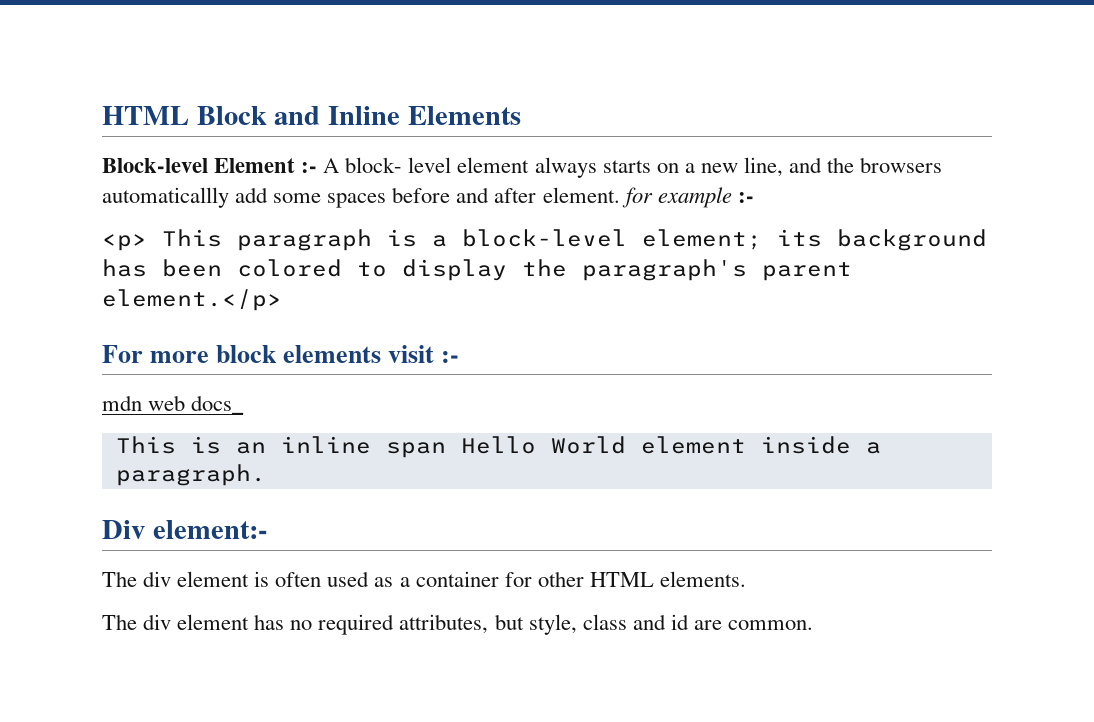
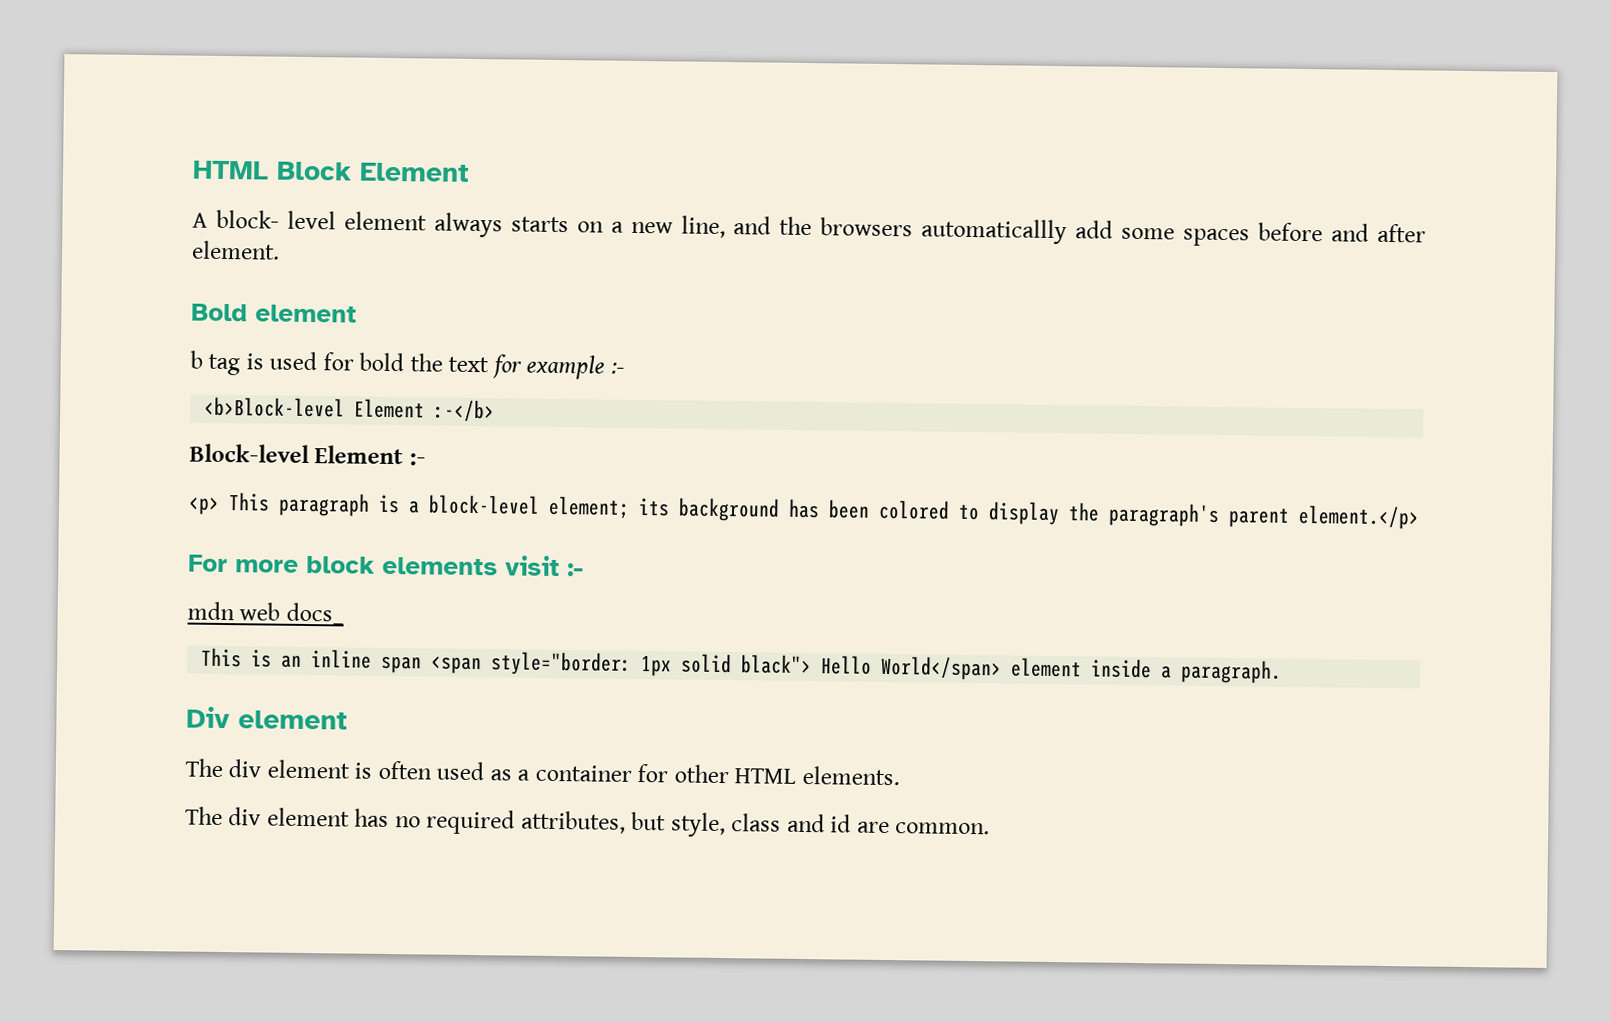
[274,106,521,125] [102,158,318,173] and Inline Elements // Block-level Element :- -> [359,162,470,182] Element //
[621,187,732,208] for example -> [191,303,357,323] [190,350,625,380] [204,396,496,423] [189,443,404,465] // Bold element // b tag is used for bold the text for example :- // <b>Block-level Element :-</b> // Block-level Element
[460,436,626,454] Hello World -> [431,651,1003,681] <span style="border: 1px solid black"> Hello World</span>
[152,520,267,539] element:- -> [238,710,348,730] element

